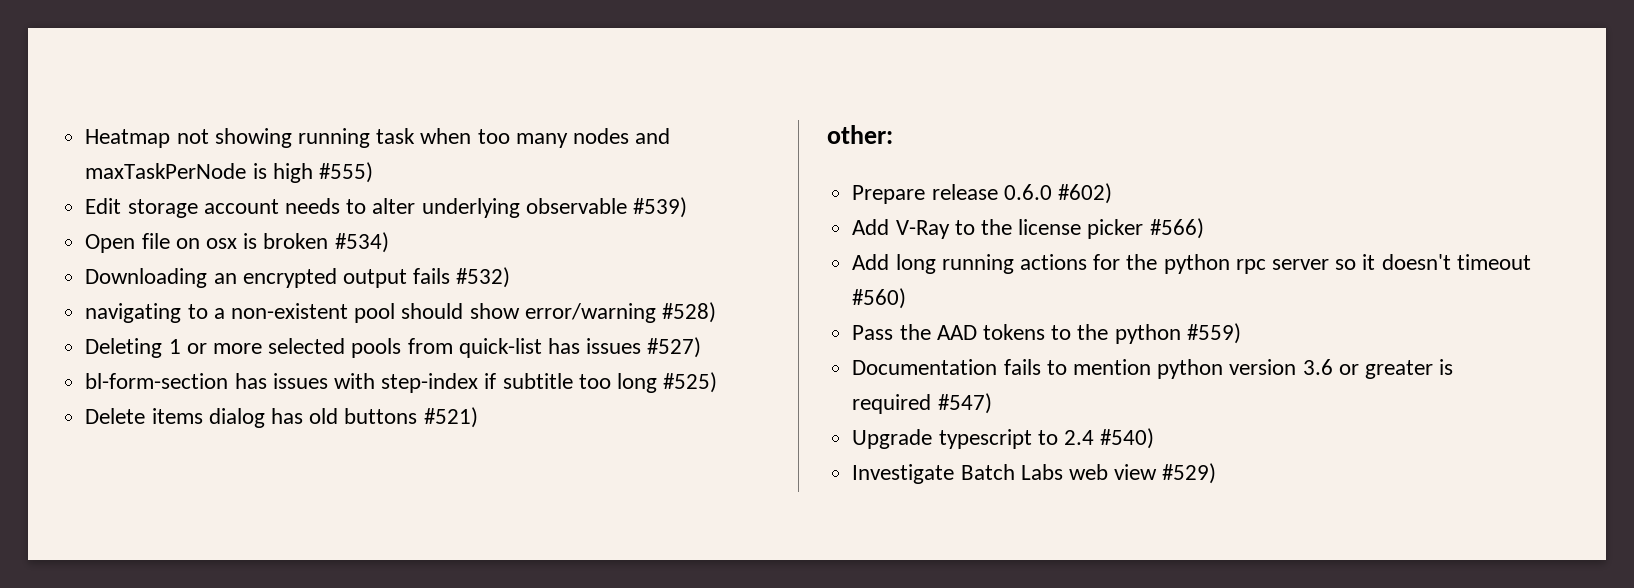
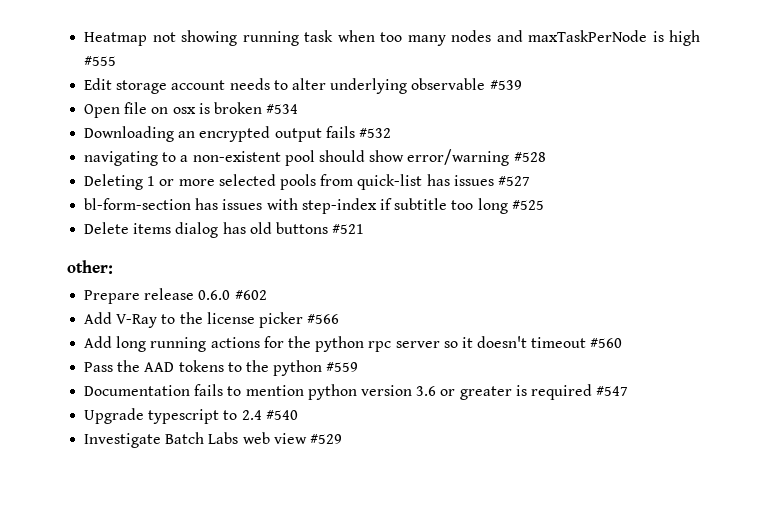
[318,162,373,183] #555) -> [84,56,117,66] #555
[632,197,687,218] #539) -> [489,80,522,90] #539
[334,232,389,253] #534) -> [266,104,299,114] #534
[456,267,511,288] #532) -> [358,128,391,138] #532
[661,302,716,323] #528) -> [513,152,546,162] #528
[647,337,702,358] #527) -> [497,176,530,186] #527
[663,372,718,393] #525) -> [511,200,544,210] #525
[423,407,478,428] #521) -> [332,224,365,234] #521
[1057,183,1112,204] #602) -> [234,290,267,300] #602
[1149,218,1204,239] #566) -> [307,314,340,324] #566
[852,288,907,309] #560) -> [590,338,623,348] #560
[1186,323,1241,344] #559) -> [326,362,359,372] #559
[937,393,992,414] #547) -> [596,386,629,396] #547
[1100,428,1155,449] #540) -> [265,410,298,420] #540
[1162,463,1217,484] #529) -> [309,434,342,444] #529

